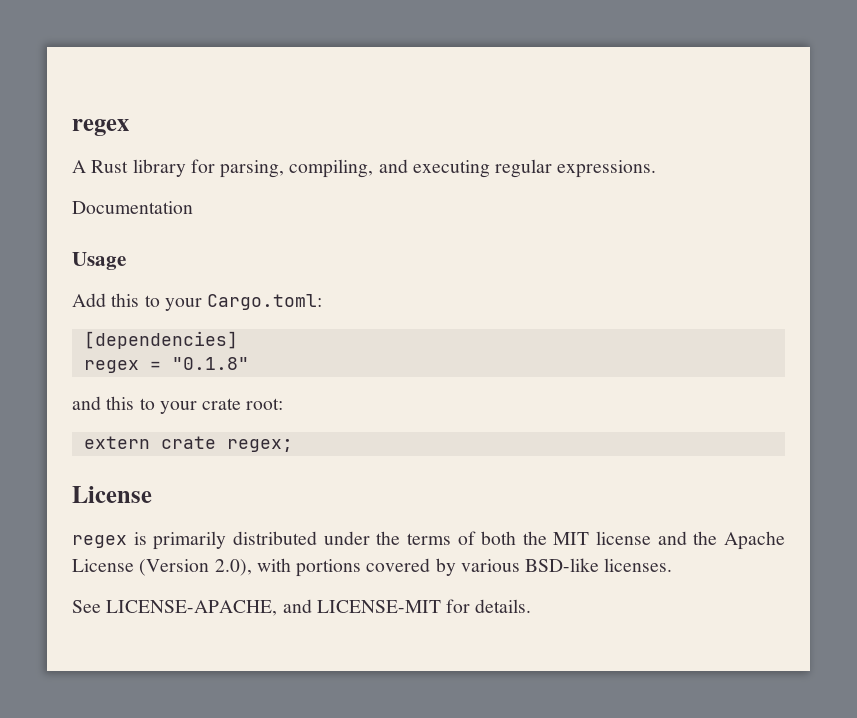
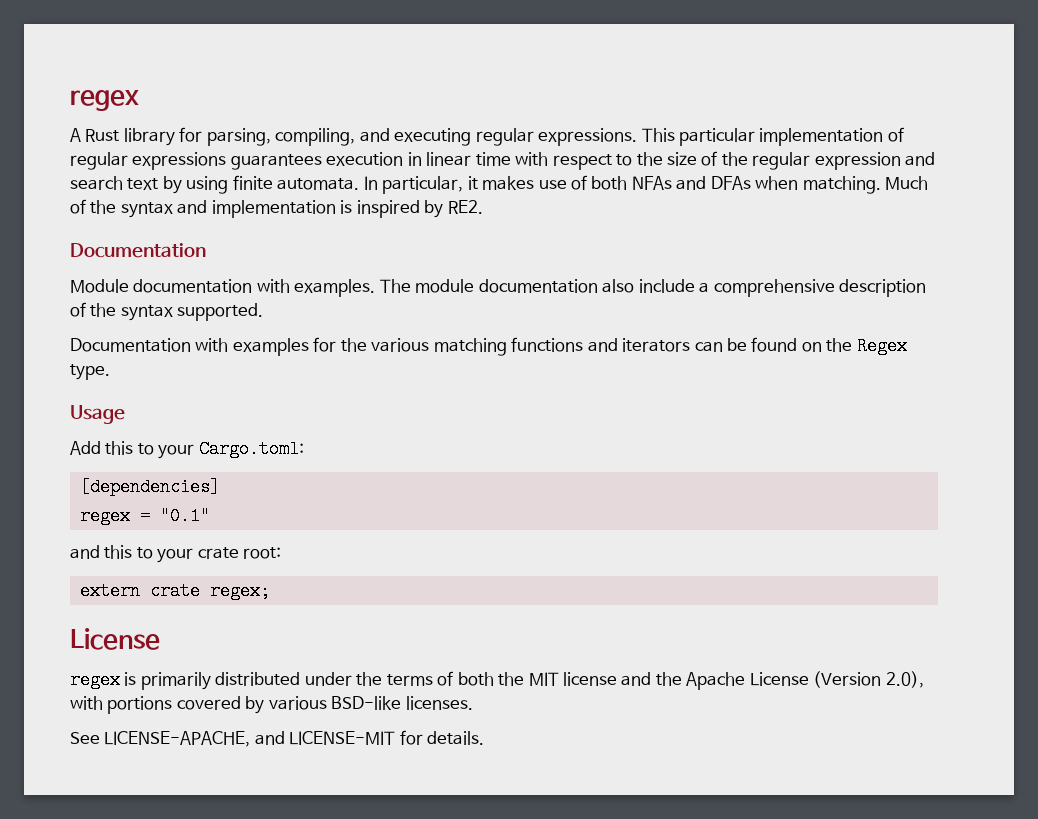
[72,201,193,214] // Documentation -> [641,127,904,146] [70,151,936,170] [70,175,929,194] [70,199,483,218] [70,243,206,258] [70,279,927,297] [70,302,264,321] [70,337,907,356] [70,364,110,380] This particular implementation of regular expressions guarantees execution in linear time with respect to the size of the regular expression and search text by using finite automata. In particular, it makes use of both NFAs and DFAs when matching. Much of the syntax and implementation is inspired by RE2. // Documentation // Module documentation with examples. The module documentation also include a comprehensive description of the syntax supported. // Documentation with examples for the various matching functions and iterators can be found on the Regex type.
[171,357,249,370] "0.1.8" -> [159,507,210,525] "0.1"

